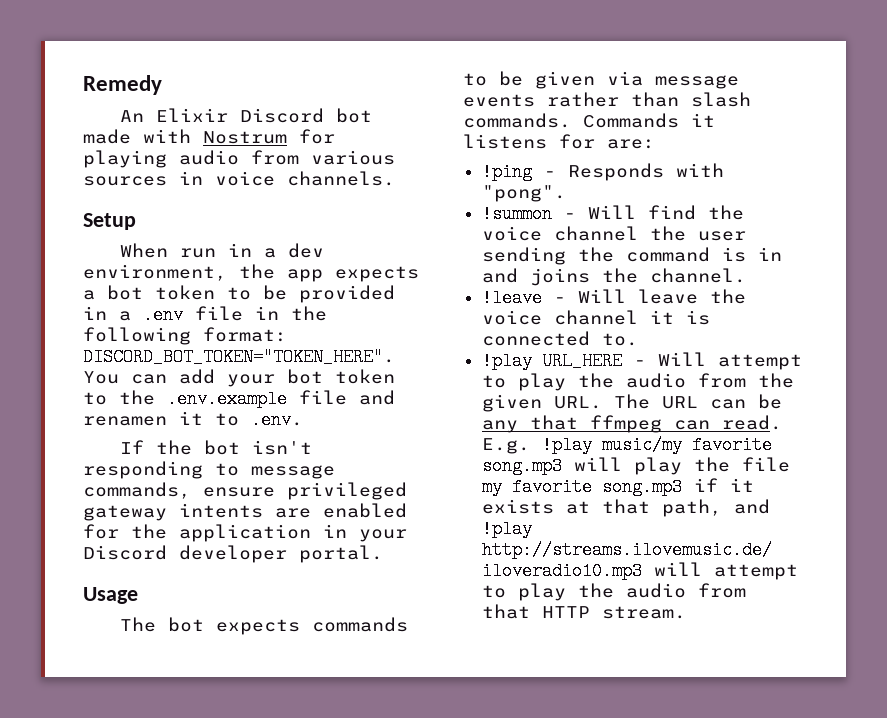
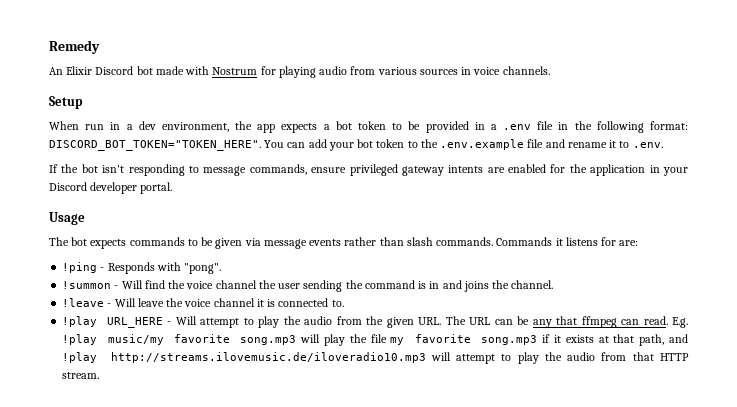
[83,416,167,426] renamen -> [567,142,607,148] rename

